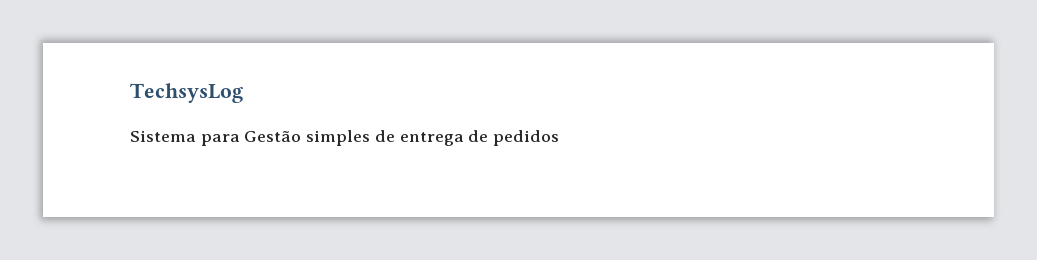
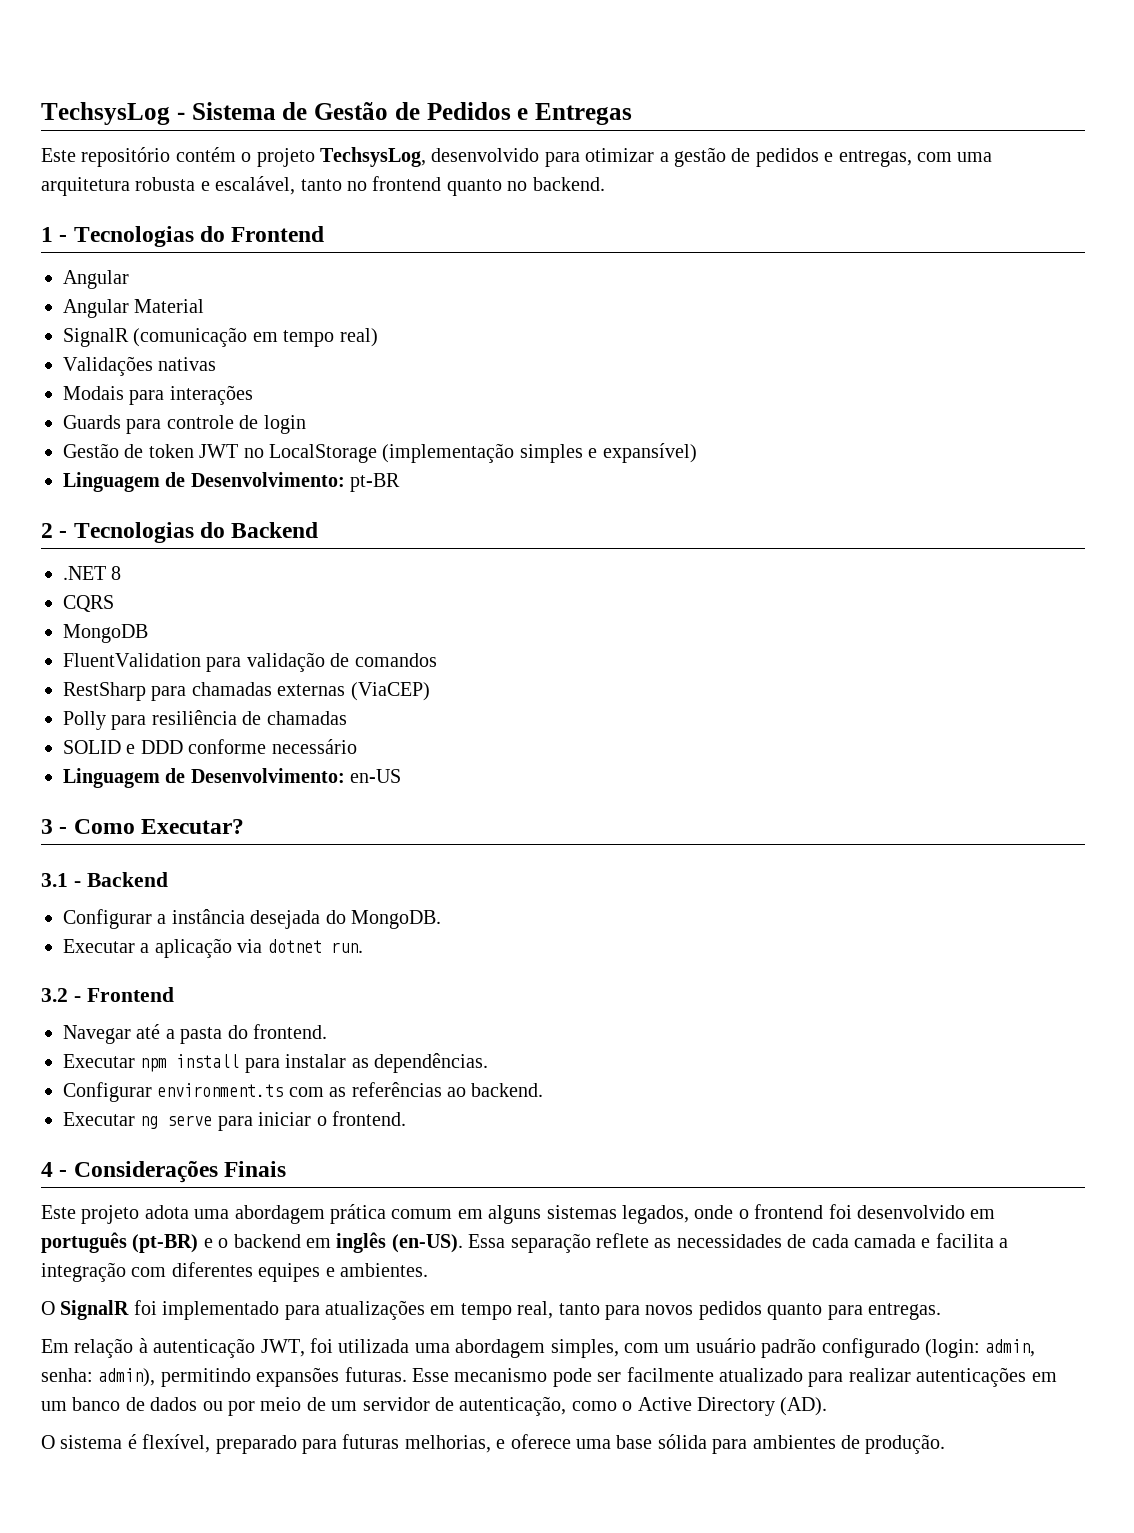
[130,130,560,146] // Sistema para Gestão simples de entrega de pedidos -> [176,102,632,125] [41,147,993,167] [41,176,605,196] [41,226,325,247] [63,270,129,289] [63,299,205,318] [63,327,378,347] [63,356,217,376] [63,385,253,405] [63,415,306,434] [63,443,697,463] [63,472,401,492] [41,522,319,543] [63,566,122,580] [63,595,114,612] [63,624,148,643] [63,652,437,672] [63,682,430,701] [63,710,347,730] [63,739,357,754] [63,768,402,788] [41,819,245,834] [41,872,168,887] [63,909,441,929] [63,938,363,958] [41,987,174,1002] [63,1024,327,1044] [63,1053,488,1073] [63,1082,544,1102] [63,1111,406,1131] [41,1161,287,1183] [41,1204,996,1224] [41,1232,1009,1253] [41,1262,428,1282] [41,1300,941,1320] [41,1338,1036,1358] [41,1367,1057,1387] [41,1396,828,1416] [41,1434,946,1454] - Sistema de Gestão de Pedidos e Entregas // Este repositório contém o projeto TechsysLog, desenvolvido para otimizar a gestão de pedidos e entregas, com uma arquitetura robusta e escalável, tanto no frontend quanto no backend. // 1 - Tecnologias do Frontend // Angular // Angular Material // SignalR (comunicação em tempo real) // Validações nativas // Modais para interações // Guards para controle de login // Gestão de token JWT no LocalStorage (implementação simples e expansível) // Linguagem de Desenvolvimento: pt-BR // 2 - Tecnologias do Backend // .NET 8 // CQRS // MongoDB // FluentValidation para validação de comandos // RestSharp para chamadas externas (ViaCEP) // Polly para resiliência de chamadas // SOLID e DDD conforme necessário // Linguagem de Desenvolvimento: en-US // 3 - Como Executar? // 3.1 - Backend // Configurar a instância desejada do MongoDB. // Executar a aplicação via dotnet run. // 3.2 - Frontend // Navegar até a pasta do frontend. // Executar npm install para instalar as dependências. // Configurar environment.ts com as referências ao backend. // Executar ng serve para iniciar o frontend. // 4 - Considerações Finais // Este projeto adota uma abordagem prática comum em alguns sistemas legados, onde o frontend foi desenvolvido em português (pt-BR) e o backend em inglês (en-US). Essa separação reflete as necessidades de cada camada e facilita a integração com diferentes equipes e ambientes. // O SignalR foi implementado para atualizações em tempo real, tanto para novos pedidos quanto para entregas. // Em relação à autenticação JWT, foi utilizada uma abordagem simples, com um usuário padrão configurado (login: admin, senha: admin), permitindo expansões futuras. Esse mecanismo pode ser facilmente atualizado para realizar autenticações em um banco de dados ou por meio de um servidor de autenticação, como o Active Directory (AD). // O sistema é flexível, preparado para futuras melhorias, e oferece uma base sólida para ambientes de produção.

